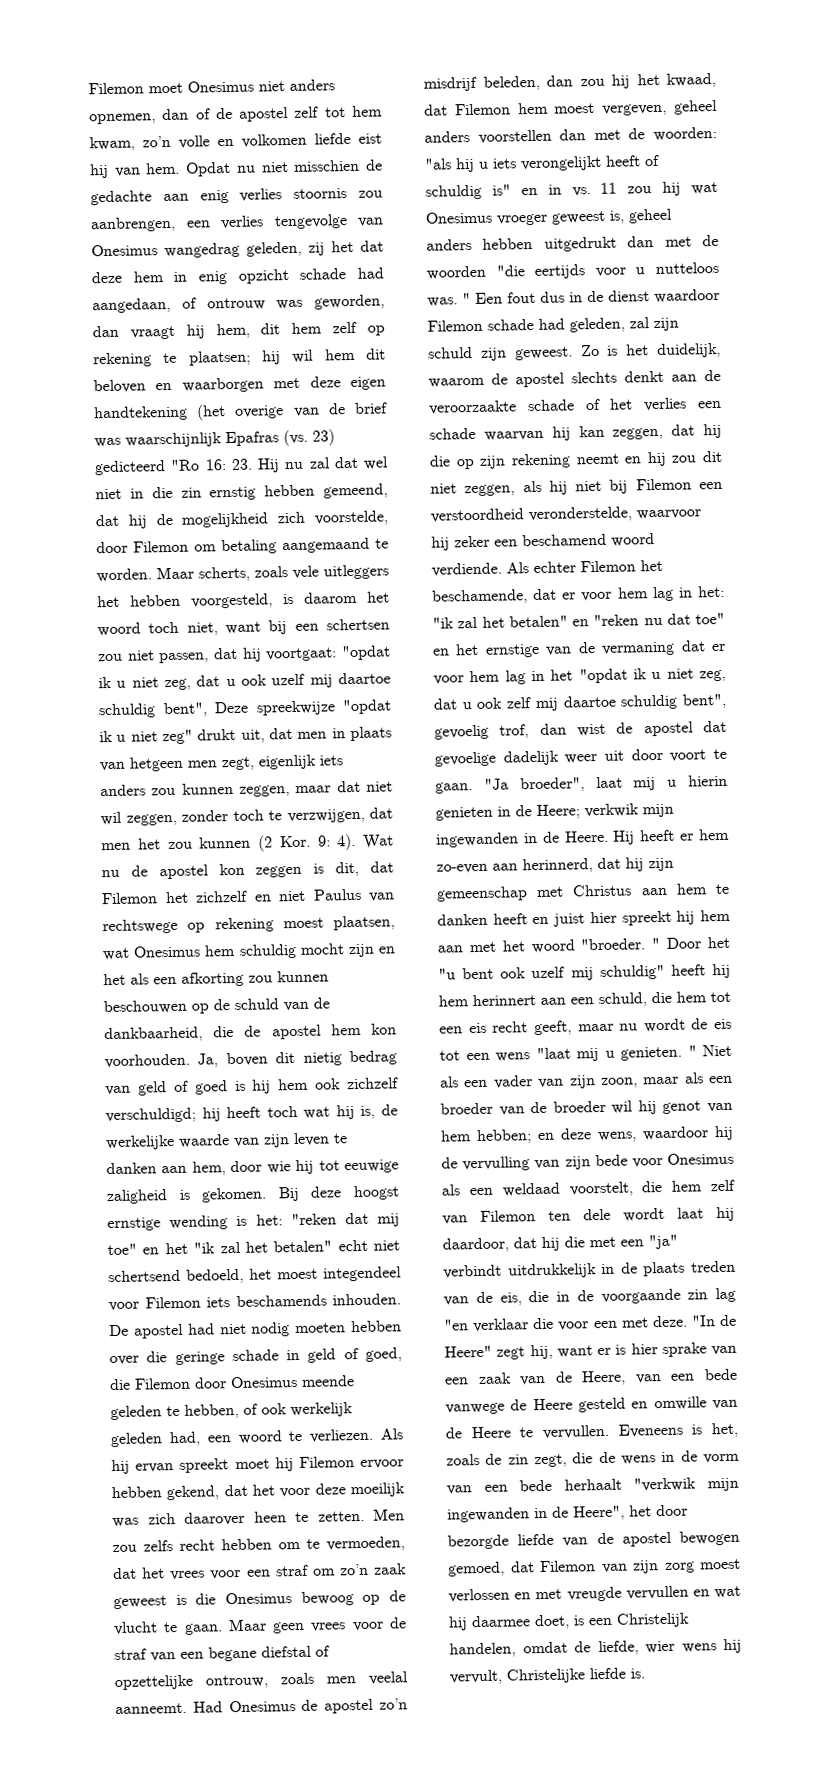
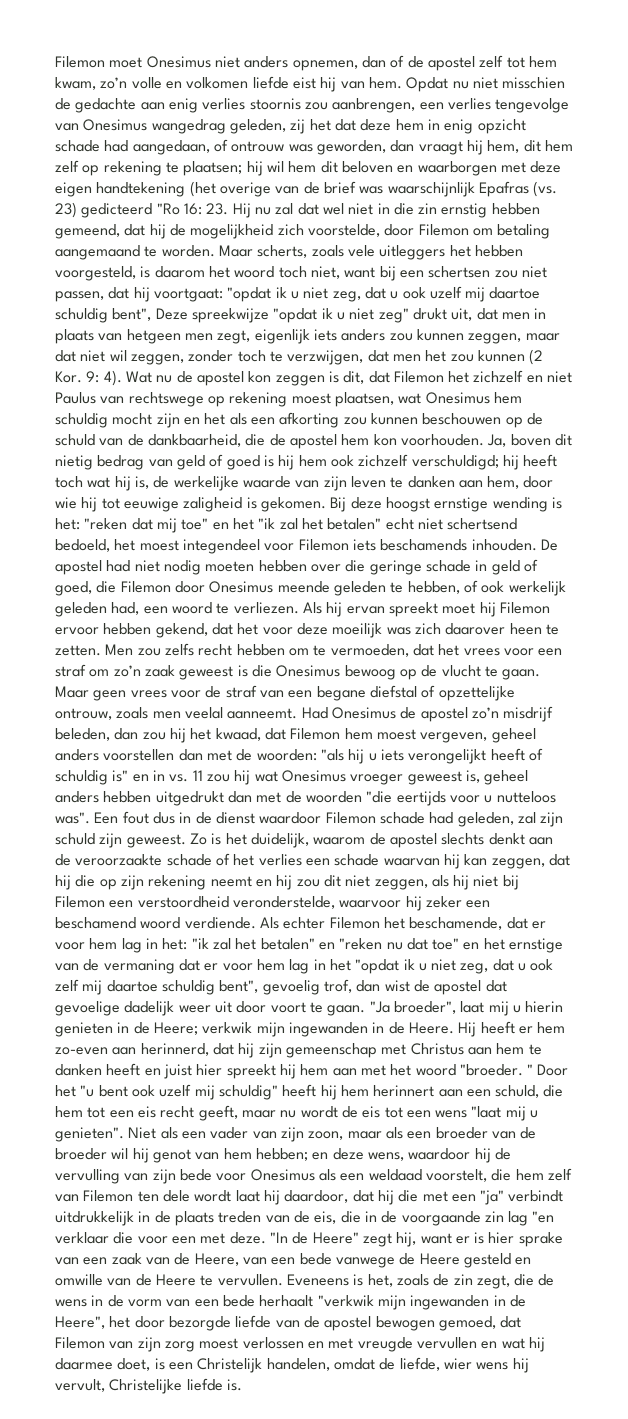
[427,293,471,307] was. " -> [55,812,90,824] was".
[620,1045,697,1061] genieten. " -> [55,1127,124,1142] genieten".

